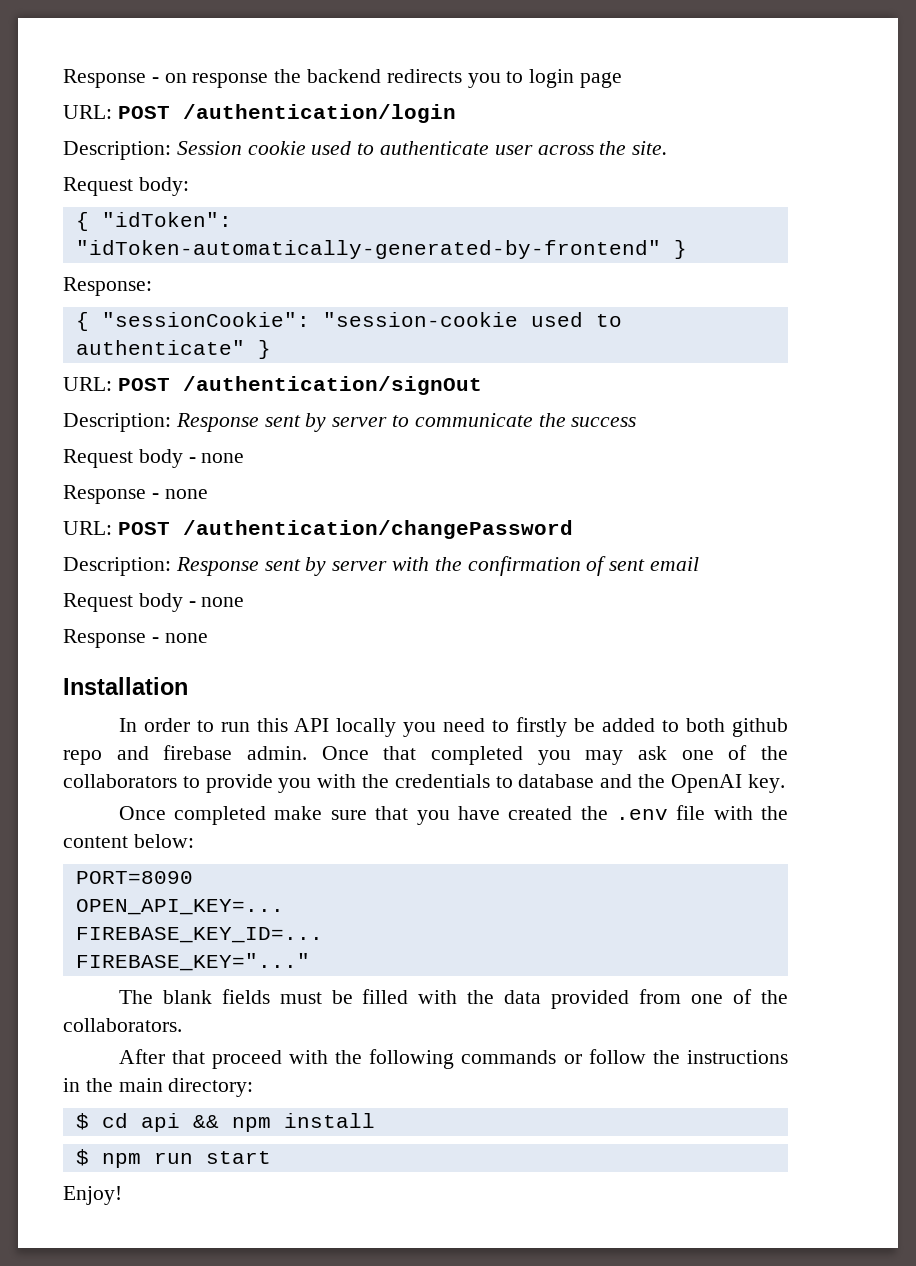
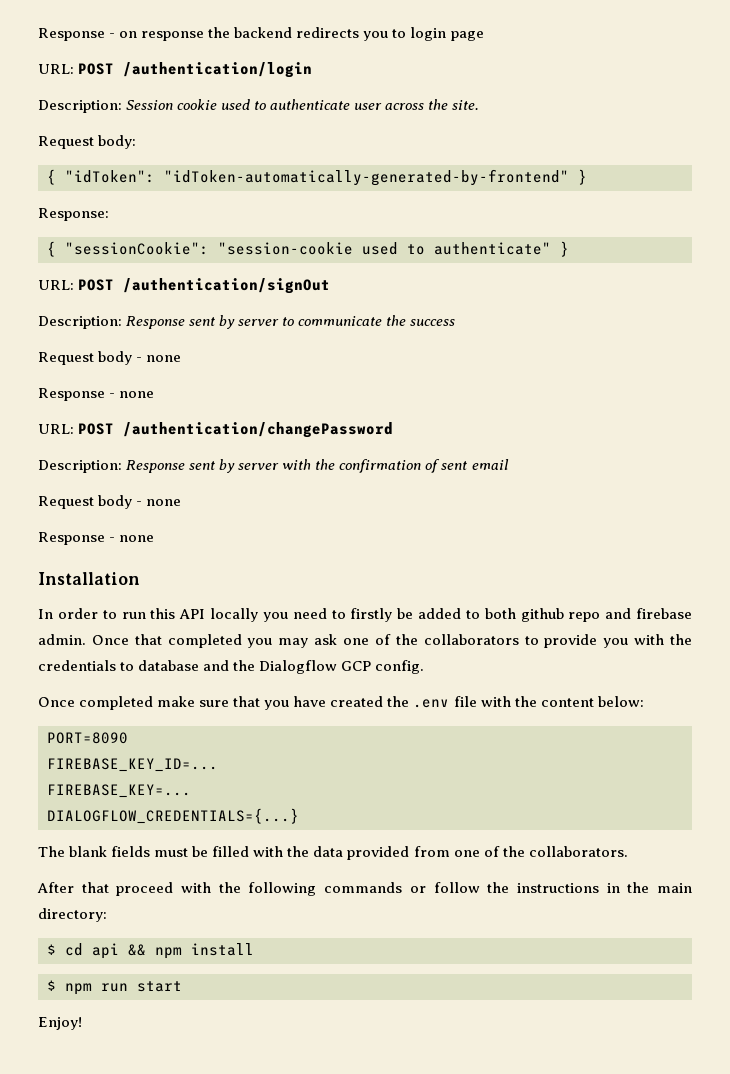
[670,774,785,793] OpenAI key. -> [259,660,425,674] Dialogflow GCP config.
[75,899,284,915] // OPEN_API_KEY=... -> (128, 738) none
[75,953,310,971] FIREBASE_KEY="..." -> [47,784,191,798] [47,808,299,824] FIREBASE_KEY=... // DIALOGFLOW_CREDENTIALS={...}

